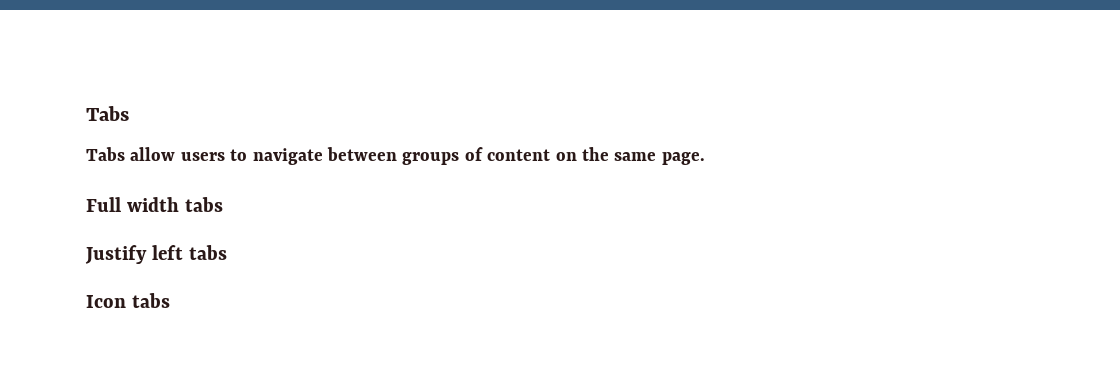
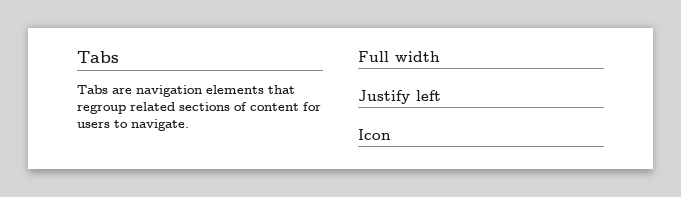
[130,147,705,165] allow users to navigate between groups of content on the same page. -> [112,85,295,97] [77,102,321,114] [77,119,189,131] are navigation elements that regroup related sections of content for users to navigate.
[184,197,223,212] tabs -> (440, 56) none
[188,245,227,260] tabs -> (441, 95) none
[131,293,170,308] tabs -> (391, 134) none

